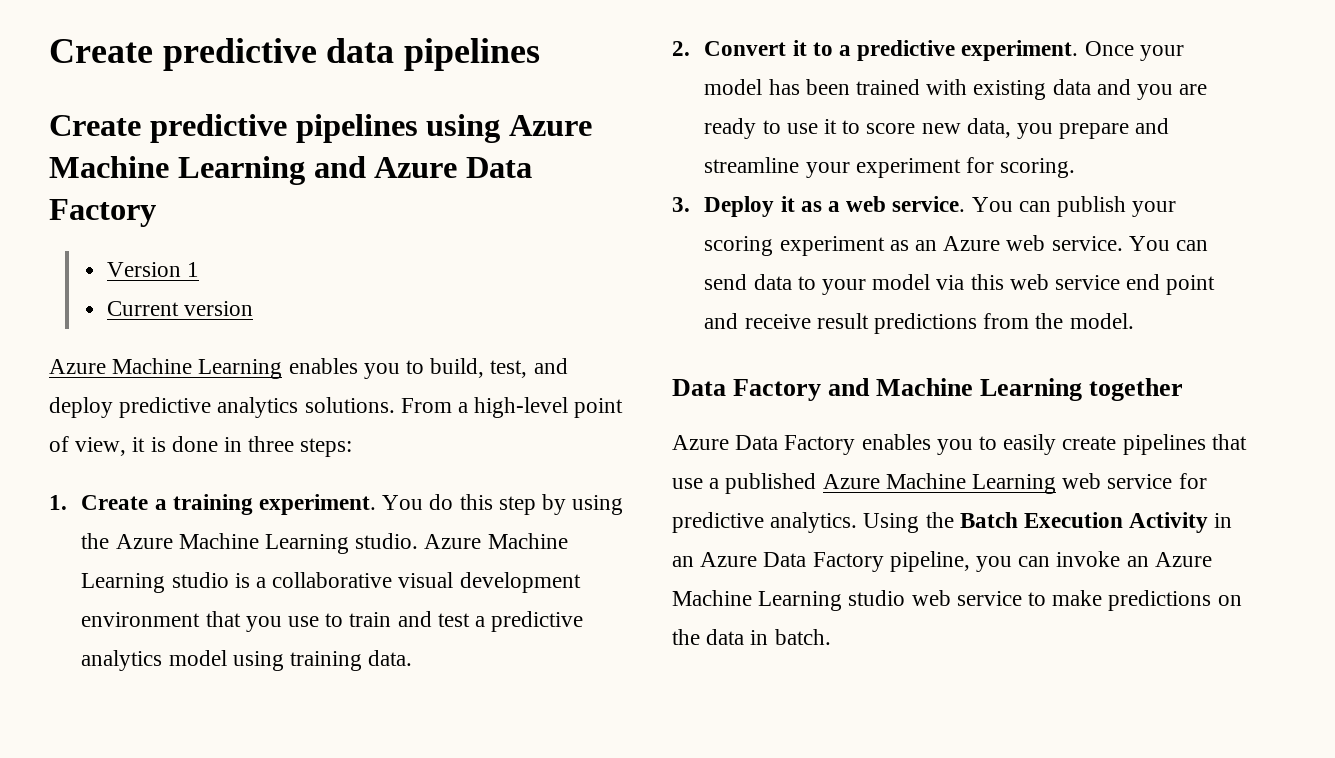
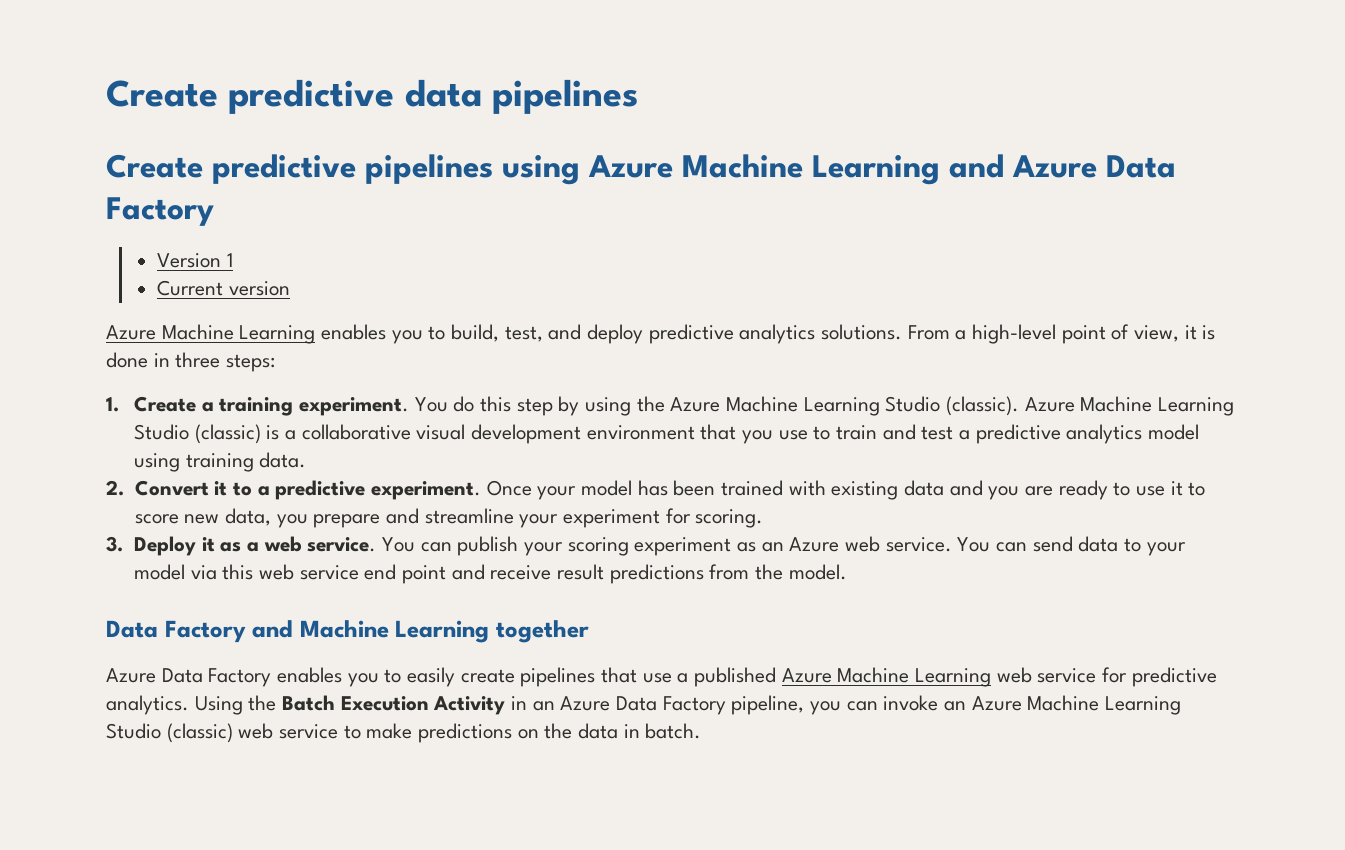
[355,533,568,549] [81,572,229,593] studio. Azure Machine Learning studio -> [885,396,1234,416] [133,424,261,444] Studio (classic). Azure Machine Learning Studio (classic)
[848,590,906,606] studio -> [106,723,233,743] Studio (classic)

